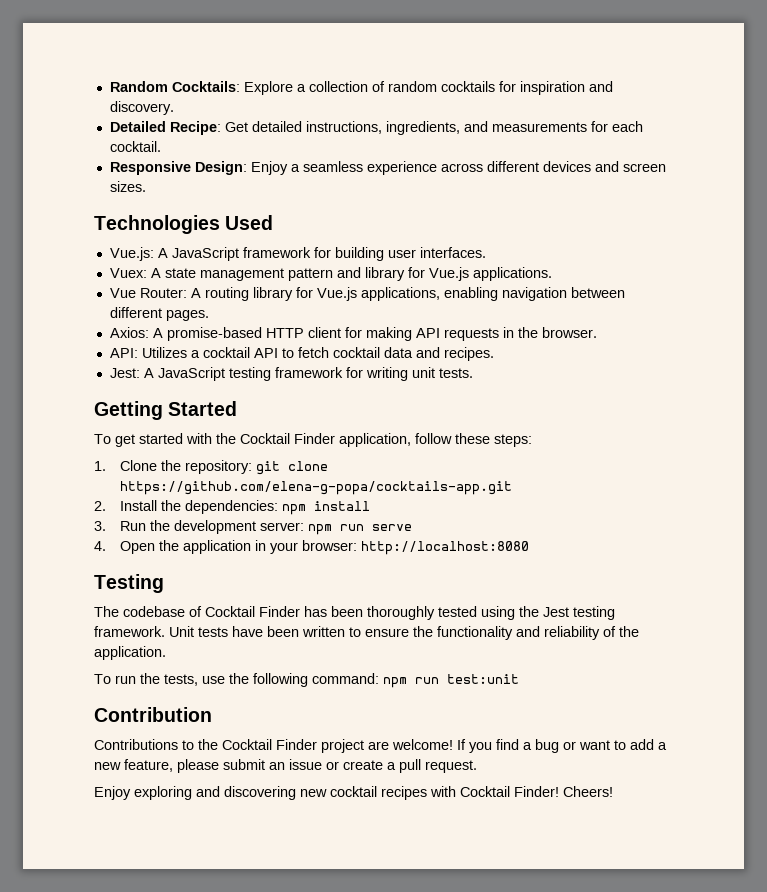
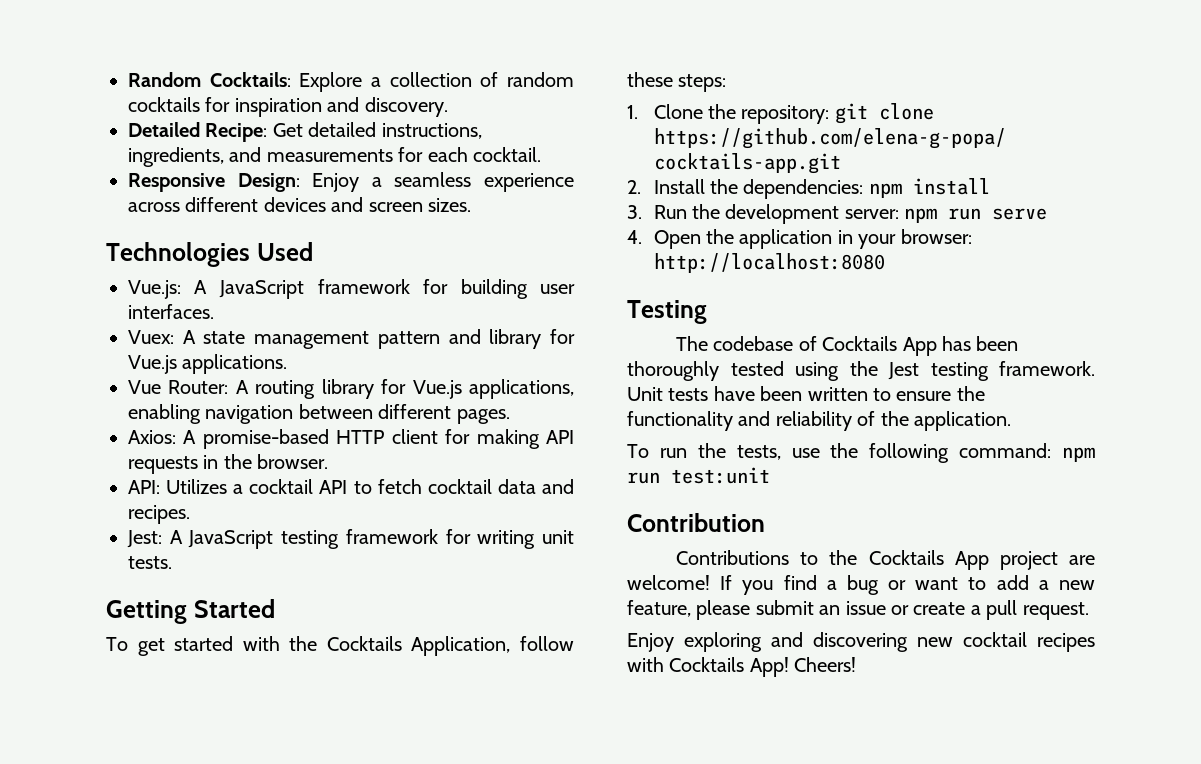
[240,433,411,447] Cocktail Finder application, -> [326,636,511,656] Cocktails Application,
[205,606,300,617] Cocktail Finder -> [822,336,937,356] Cocktails App
[222,739,317,750] Cocktail Finder -> [868,550,989,570] Cocktails App
[460,786,559,797] Cocktail Finder! -> [669,657,789,677] Cocktails App!

